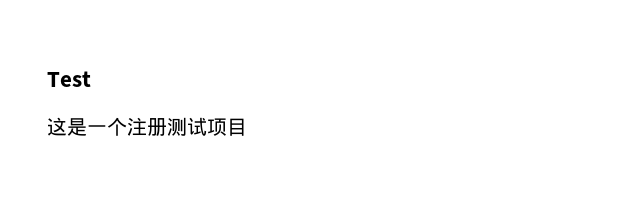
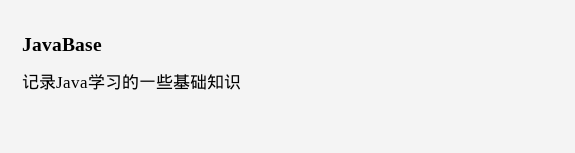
[47,71,91,87] [47,117,247,136] Test // 这是一个注册测试项目 -> [22,38,102,51] [22,74,241,90] JavaBase // 记录Java学习的一些基础知识

